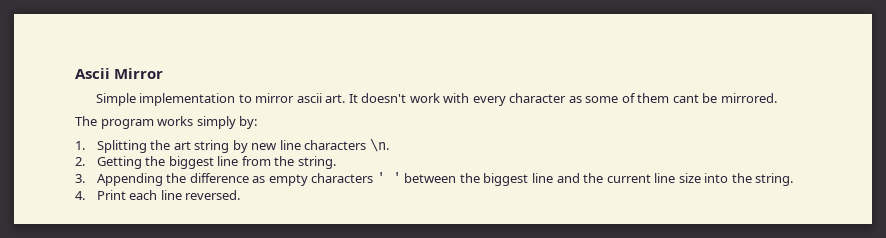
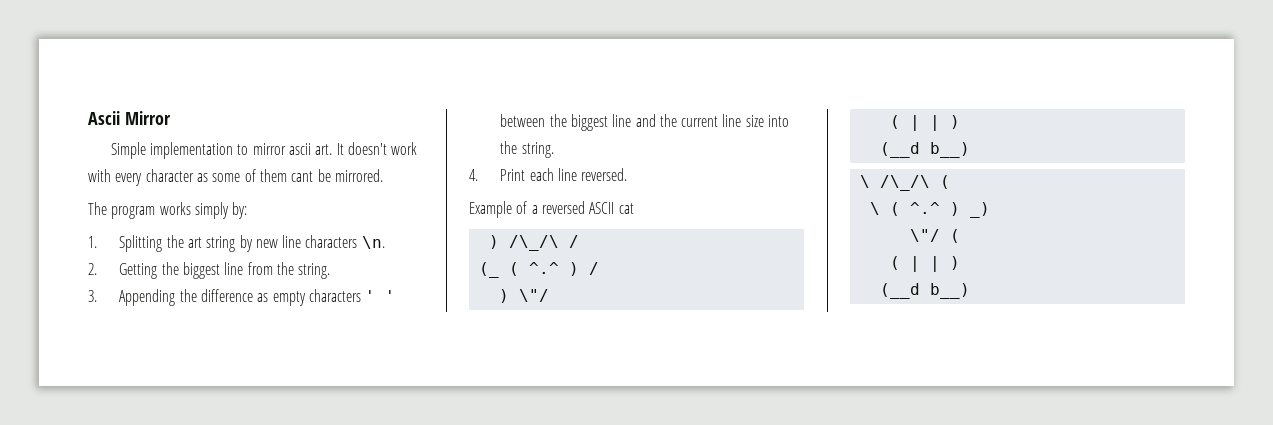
(241, 195) none -> [469,201,634,218] [488,235,579,251] [478,262,599,278] [498,289,549,303] [889,115,960,131] [879,142,970,158] [859,175,950,191] [869,202,990,218] [909,229,960,243] [889,256,960,272] [879,283,970,299] // Example of a reversed ASCII cat // ) /\_/\ / // (_ ( ^.^ ) / // ) \"/ // ( | | ) // (__d b__) // \ /\_/\ ( // \ ( ^.^ ) _) // \"/ ( // ( | | ) // (__d b__)

